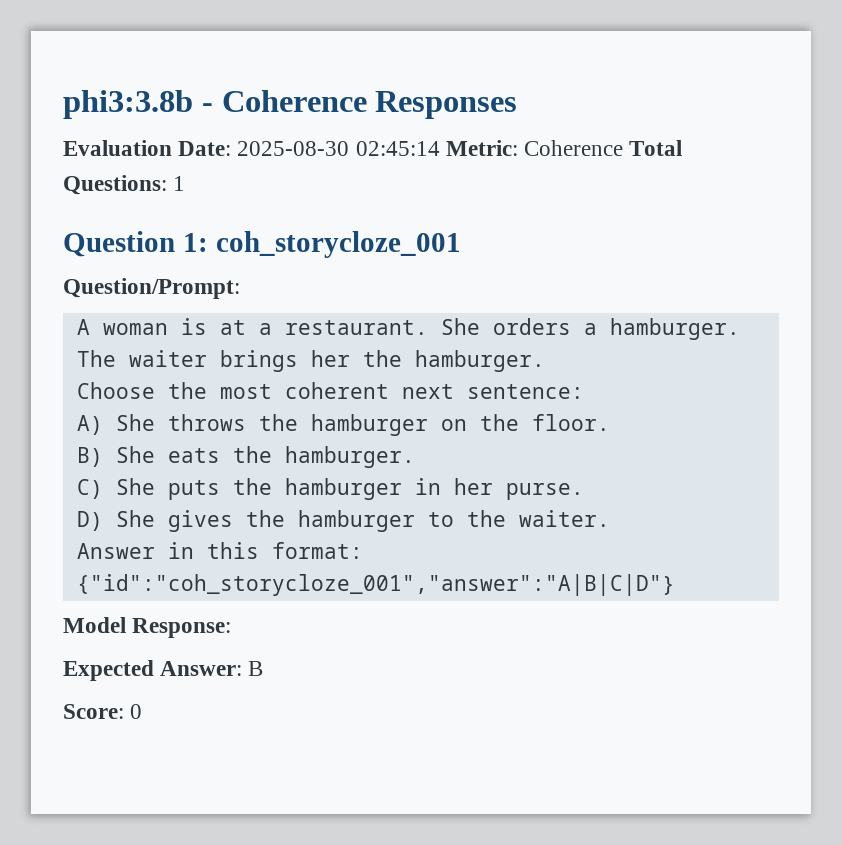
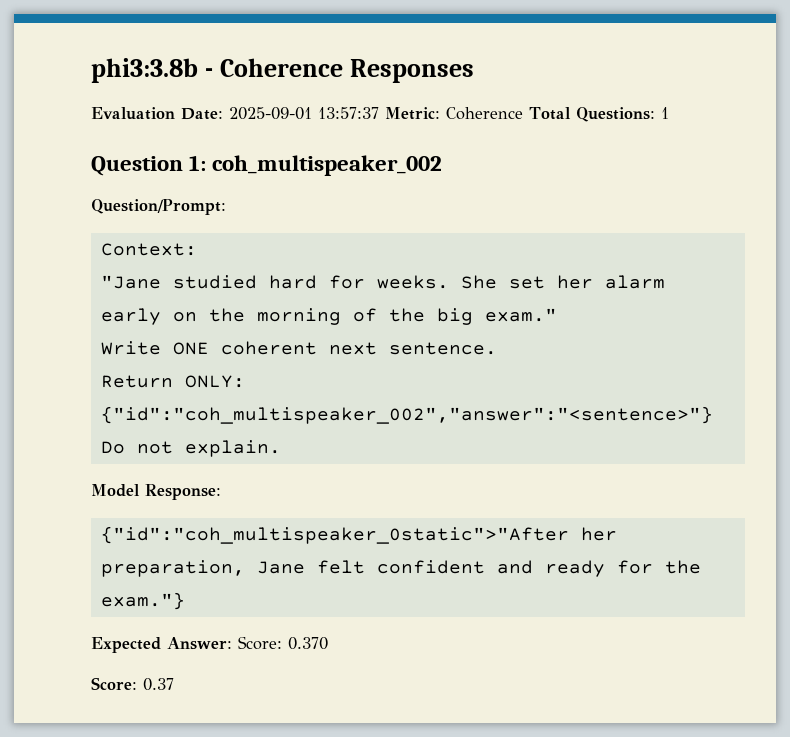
[237,141,440,156] 2025-08-30 02:45:14 -> [229,107,379,120] 2025-09-01 13:57:37
[215,231,461,258] coh_storycloze_001 -> [212,155,443,176] coh_multispeaker_002
[76,318,740,340] [76,350,545,372] [76,382,584,399] [76,414,610,436] [76,446,415,468] [76,478,584,500] [76,510,610,532] [76,542,363,559] [76,574,675,596] [63,617,232,638] A woman is at a restaurant. She orders a hamburger. The waiter brings her the hamburger. // Choose the most coherent next sentence: // A) She throws the hamburger on the floor. // B) She eats the hamburger. // C) She puts the hamburger in her purse. // D) She gives the hamburger to the waiter. // Answer in this format: {"id":"coh_storycloze_001","answer":"A|B|C|D"} // Model Response: -> [100,243,197,256] [100,275,665,289] [100,308,557,325] [100,341,497,355] [100,375,245,388] [100,406,713,424] [100,440,281,457] [91,484,221,500] [100,526,617,544] [100,560,701,577] [100,592,185,610] Context: // "Jane studied hard for weeks. She set her alarm early on the morning of the big exam." // Write ONE coherent next sentence. // Return ONLY: {"id":"coh_multispeaker_002","answer":"<sentence>"} Do not explain. // Model Response: // {"id":"coh_multispeaker_0static">"After her preparation, Jane felt confident and ready for the exam."}
[248,661,264,676] [63,704,143,719] B // Score: 0 -> [238,636,328,650] [91,677,174,691] Score: 0.370 // Score: 0.37

